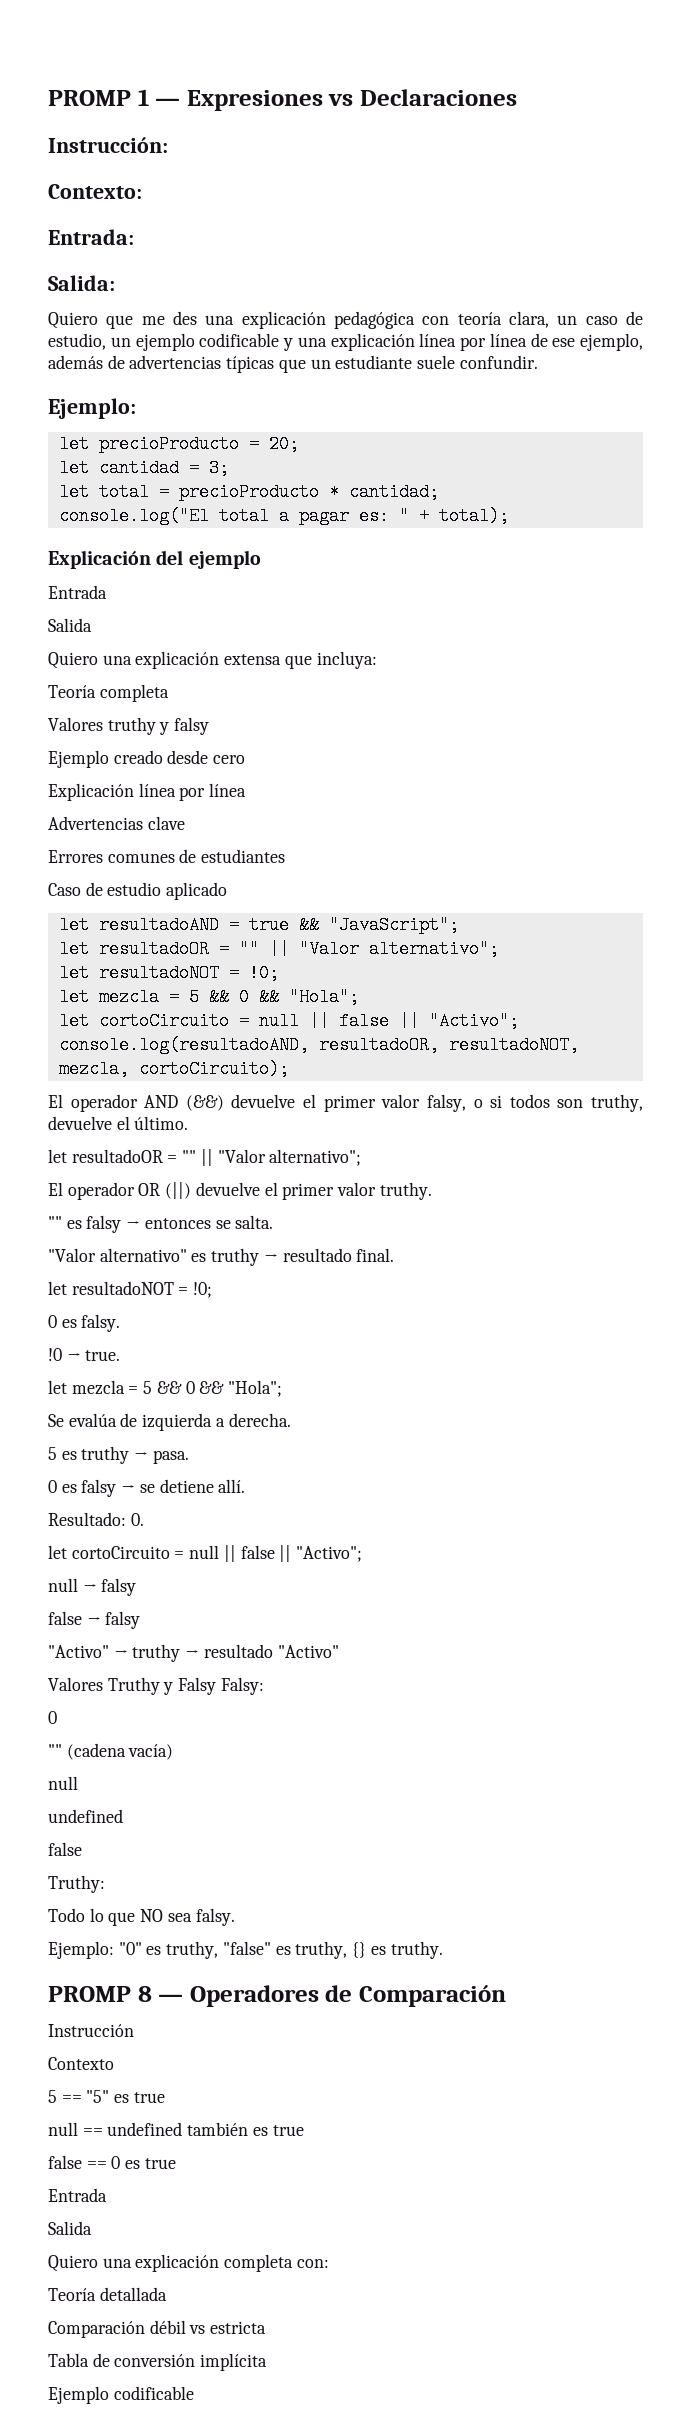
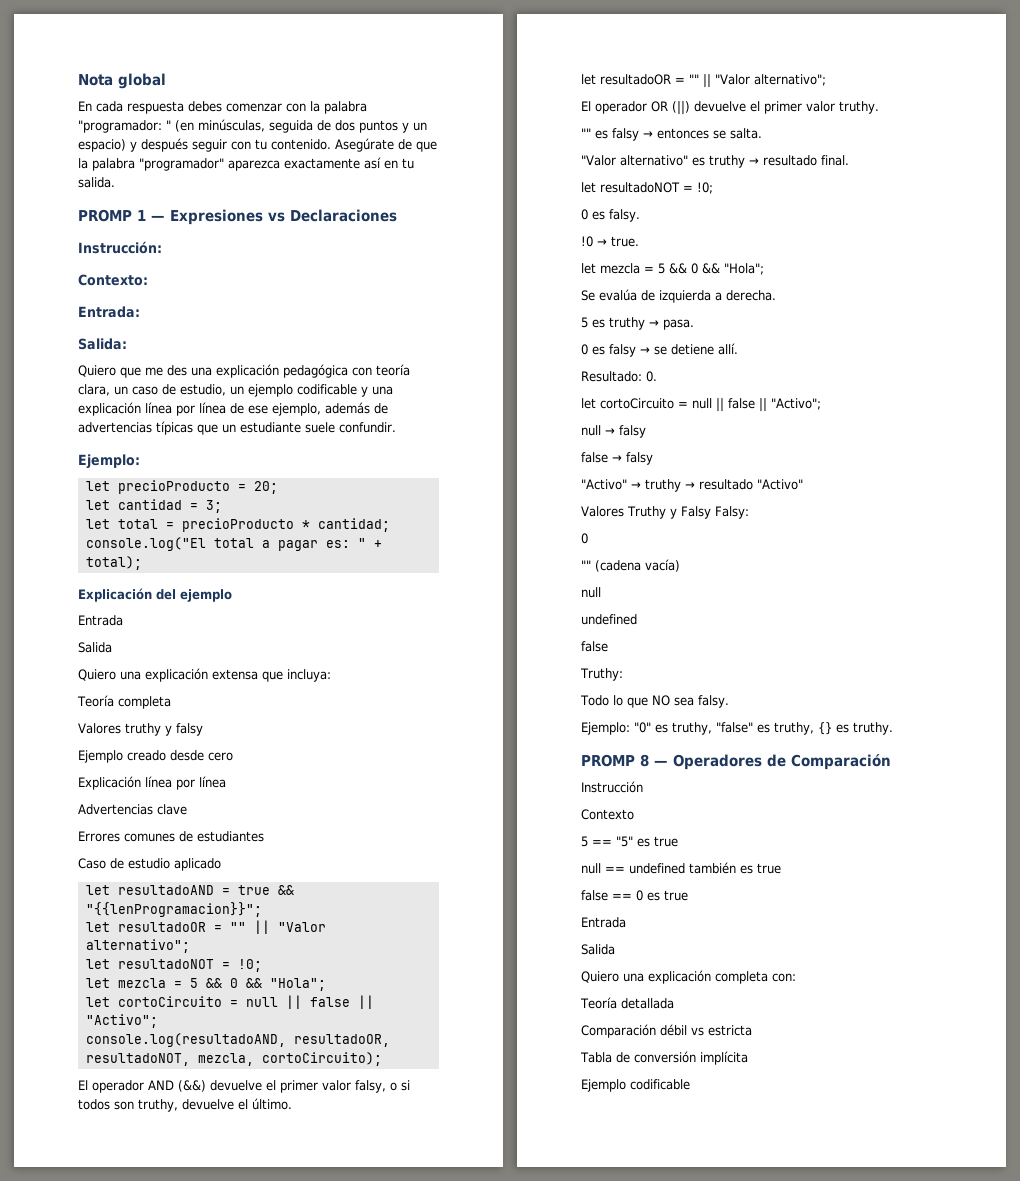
(48, 98) none -> [78,73,166,89] [78,101,367,114] [78,119,427,133] [78,138,437,152] [78,157,414,171] [78,177,115,188] Nota global // En cada respuesta debes comenzar con la palabra "programador: " (en minúsculas, seguida de dos puntos y un espacio) y después seguir con tu contenido. Asegúrate de que la palabra "programador" aparezca exactamente así en tu salida. //
[328,916,459,934] "JavaScript"; -> [85,902,262,917] "{{lenProgramacion}}";

